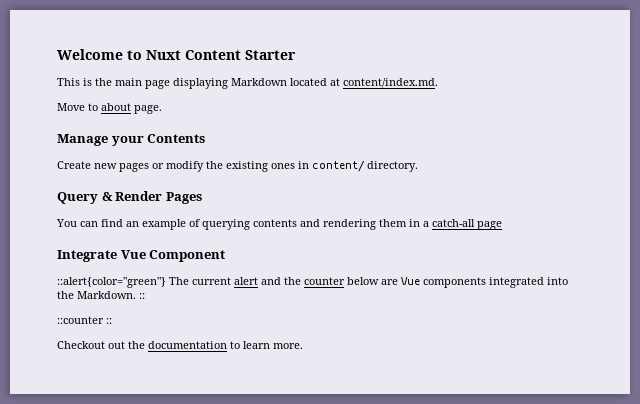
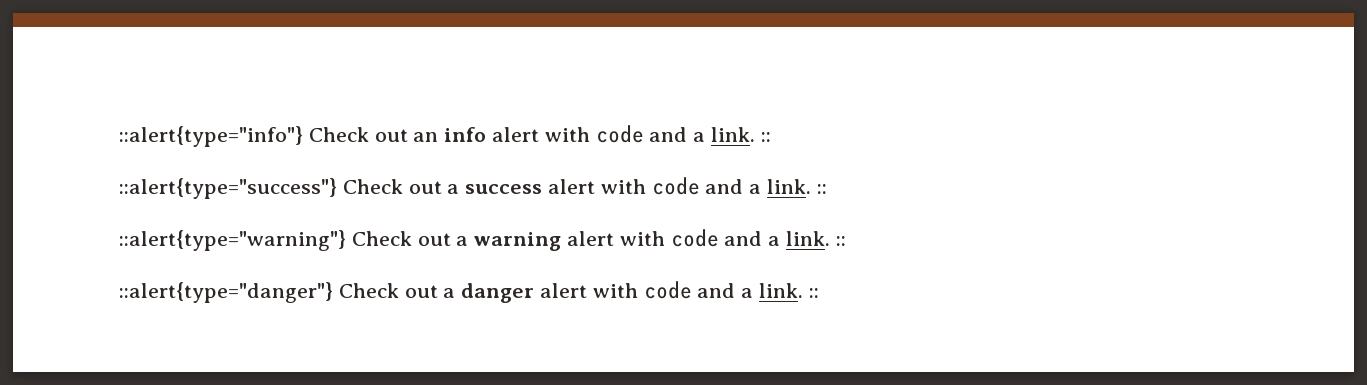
[57,49,296,60] [57,78,438,89] [57,103,162,114] [57,134,206,146] [57,160,418,172] [57,191,202,204] [56,219,502,230] [57,250,226,262] [57,277,568,288] [57,291,145,299] [57,316,112,324] [57,341,303,349] Welcome to Nuxt Content Starter // This is the main page displaying Markdown located at content/index.md. // Move to about page. // Manage your Contents // Create new pages or modify the existing ones in content/ directory. // Query & Render Pages // You can find an example of querying contents and rendering them in a catch-all page // Integrate Vue Component // ::alert{color="green"} The current alert and the counter below are Vue components integrated into the Markdown. :: // ::counter :: // Checkout out the documentation to learn more. -> [119,125,771,147] [119,177,827,199] [119,229,846,251] [119,281,819,303] ::alert{type="info"} Check out an info alert with code and a link. :: // ::alert{type="success"} Check out a success alert with code and a link. :: // ::alert{type="warning"} Check out a warning alert with code and a link. :: // ::alert{type="danger"} Check out a danger alert with code and a link. ::

